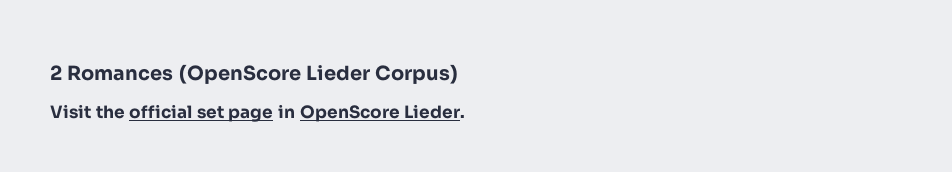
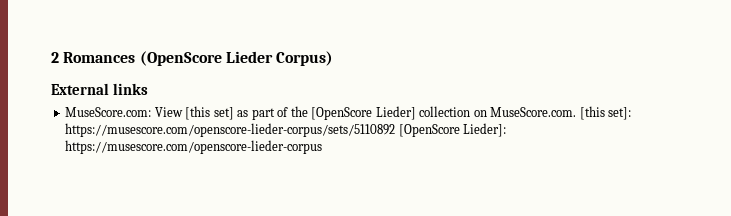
[50,104,466,122] Visit the official set page in OpenScore Lieder. -> [51,83,148,95] [65,106,632,120] [65,123,507,137] [65,140,323,154] External links // MuseScore.com: View [this set] as part of the [OpenScore Lieder] collection on MuseScore.com. [this set]: https://musescore.com/openscore-lieder-corpus/sets/5110892 [OpenScore Lieder]: https://musescore.com/openscore-lieder-corpus

